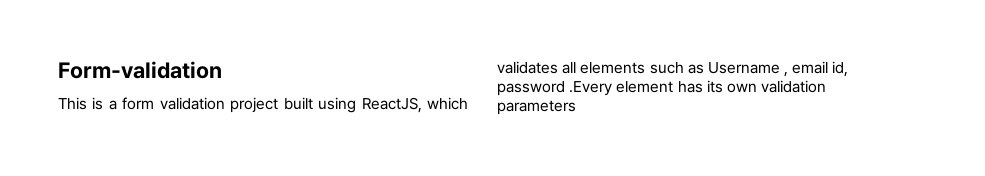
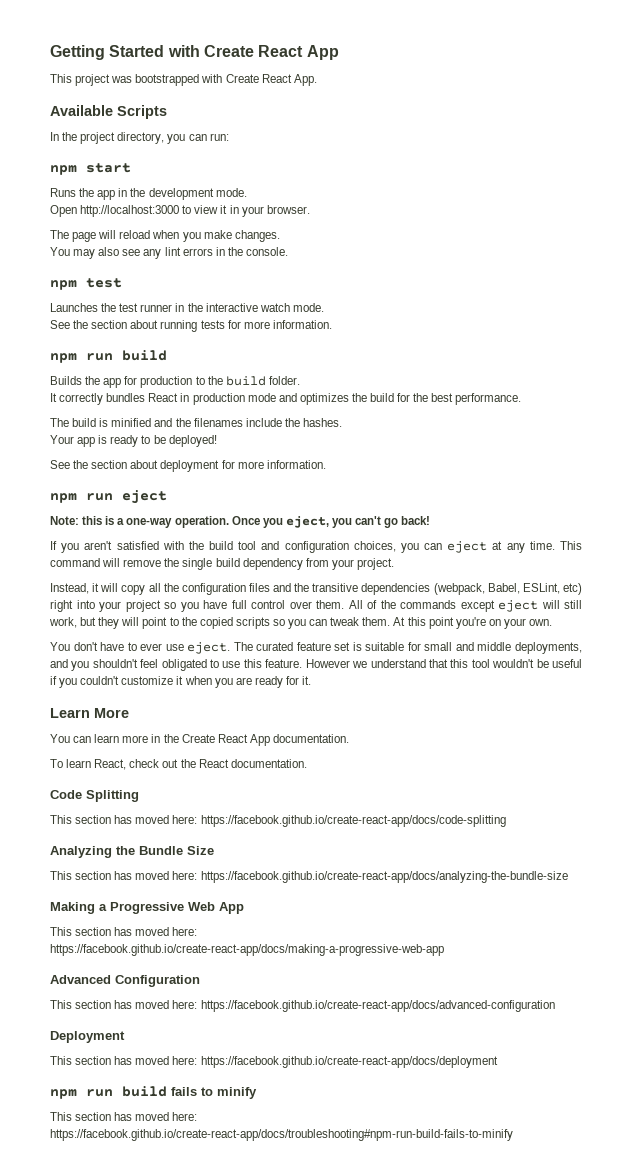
[58,61,222,79] [58,97,469,113] [497,61,849,77] [497,80,827,96] [497,100,576,115] Form-validation // This is a form validation project built using ReactJS, which validates all elements such as Username , email id, password .Every element has its own validation parameters -> [50,45,339,60] [50,74,317,86] [50,105,167,119] [50,132,229,144] [50,163,131,175] [50,188,247,200] [50,205,310,217] [50,230,280,242] [50,247,288,259] [50,278,122,290] [50,303,324,312] [50,320,332,332] [50,350,167,363] [50,376,300,388] [50,393,522,405] [50,418,342,427] [50,435,217,447] [50,460,326,472] [50,490,167,504] [50,516,431,528] [50,541,583,553] [50,558,394,570] [50,583,582,595] [50,600,582,612] [49,617,553,629] [50,642,582,654] [50,659,583,671] [50,676,312,688] [50,708,129,718] [50,734,349,746] [50,759,307,770] [50,790,139,802] [50,815,506,827] [50,846,214,858] [50,871,568,883] [50,902,244,914] [50,927,198,936] [50,944,444,956] [50,975,200,987] [50,1000,555,1012] [50,1031,125,1043] [50,1056,498,1068] [50,1086,257,1099] [50,1112,198,1121] [50,1129,513,1141] Getting Started with Create React App // This project was bootstrapped with Create React App. // Available Scripts // In the project directory, you can run: // npm start // Runs the app in the development mode. // Open http://localhost:3000 to view it in your browser. // The page will reload when you make changes. // You may also see any lint errors in the console. // npm test // Launches the test runner in the interactive watch mode. // See the section about running tests for more information. // npm run build // Builds the app for production to the build folder. // It correctly bundles React in production mode and optimizes the build for the best performance. // The build is minified and the filenames include the hashes. // Your app is ready to be deployed! // See the section about deployment for more information. // npm run eject // Note: this is a one-way operation. Once you eject, you can't go back! // If you aren't satisfied with the build tool and configuration choices, you can eject at any time. This command will remove the single build dependency from your project. // Instead, it will copy all the configuration files and the transitive dependencies (webpack, Babel, ESLint, etc) right into your project so you have full control over them. All of the commands except eject will still work, but they will point to the copied scripts so you can tweak them. At this point you're on your own. // You don't have to ever use eject. The curated feature set is suitable for small and middle deployments, and you shouldn't feel obligated to use this feature. However we understand that this tool wouldn't be useful if you couldn't customize it when you are ready for it. // Learn More // You can learn more in the Create React App documentation. // To learn React, check out the React documentation. // Code Splitting // This section has moved here: https://facebook.github.io/create-react-app/docs/code-splitting // Analyzing the Bundle Size // This section has moved here: https://facebook.github.io/create-react-app/docs/analyzing-the-bundle-size // Making a Progressive Web App // This section has moved here: https://facebook.github.io/create-react-app/docs/making-a-progressive-web-app // Advanced Configuration // This section has moved here: https://facebook.github.io/create-react-app/docs/advanced-configuration // Deployment // This section has moved here: https://facebook.github.io/create-react-app/docs/deployment // npm run build fails to minify // This section has moved here: https://facebook.github.io/create-react-app/docs/troubleshooting#npm-run-build-fails-to-minify

